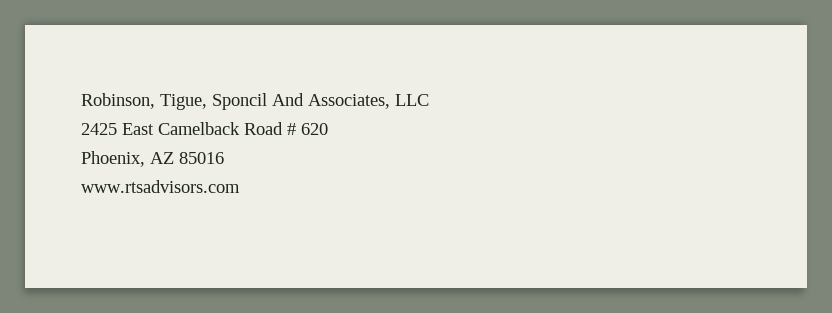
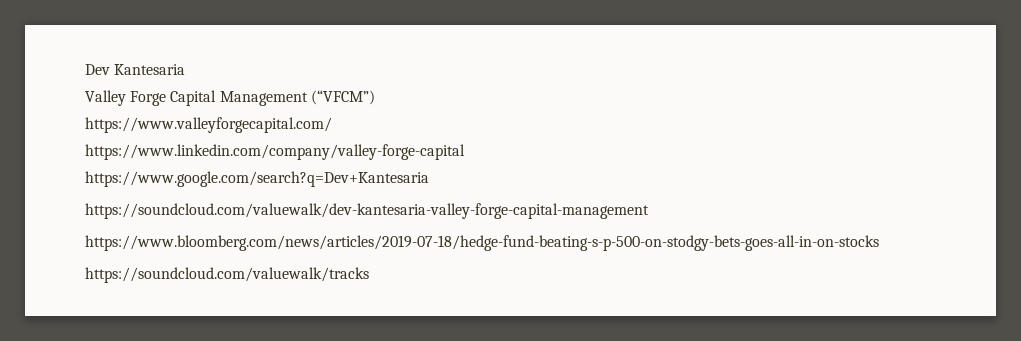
[81,93,429,110] [81,122,328,135] [81,151,224,167] [81,180,240,193] Robinson, Tigue, Sponcil And Associates, LLC // 2425 East Camelback Road # 620 // Phoenix, AZ 85016 // www.rtsadvisors.com -> [85,64,186,75] [85,90,375,106] [85,117,332,133] [85,144,465,160] [85,171,429,187] [85,203,649,219] [85,235,879,251] [85,267,369,283] Dev Kantesaria // Valley Forge Capital Management (“VFCM”) // https://www.valleyforgecapital.com/ // https://www.linkedin.com/company/valley-forge-capital // https://www.google.com/search?q=Dev+Kantesaria // https://soundcloud.com/valuewalk/dev-kantesaria-valley-forge-capital-management // https://www.bloomberg.com/news/articles/2019-07-18/hedge-fund-beating-s-p-500-on-stodgy-bets-goes-all-in-on-stocks // https://soundcloud.com/valuewalk/tracks

